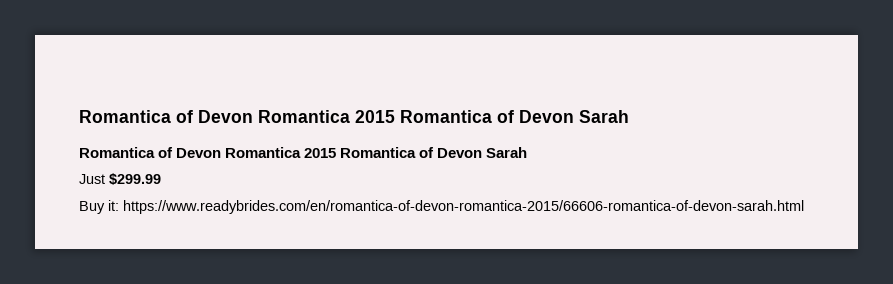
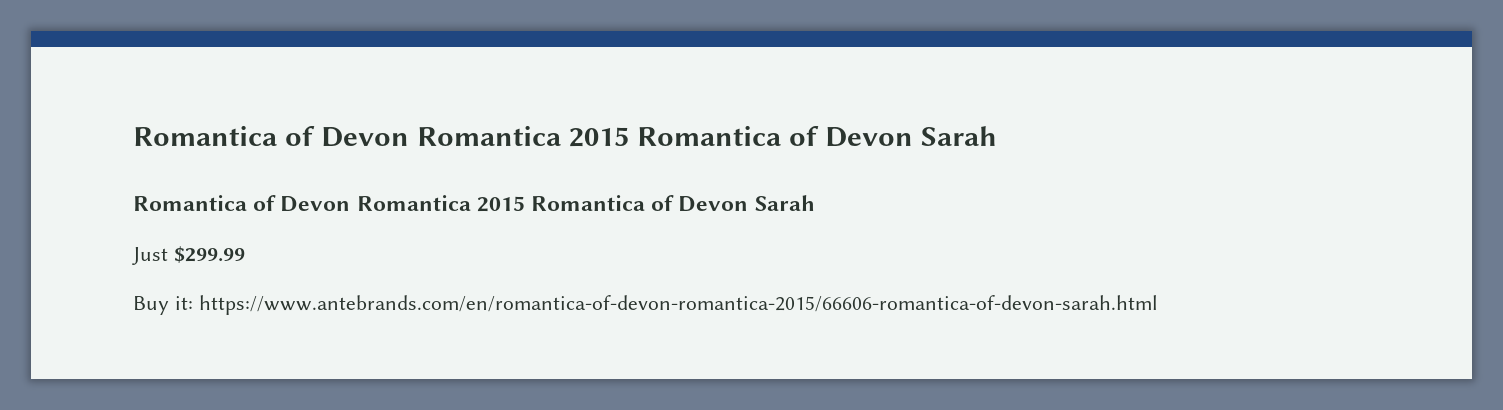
[123,200,804,214] https://www.readybrides.com/en/romantica-of-devon-romantica-2015/66606-romantica-of-devon-sarah.html -> [198,295,1157,315] https://www.antebrands.com/en/romantica-of-devon-romantica-2015/66606-romantica-of-devon-sarah.html

